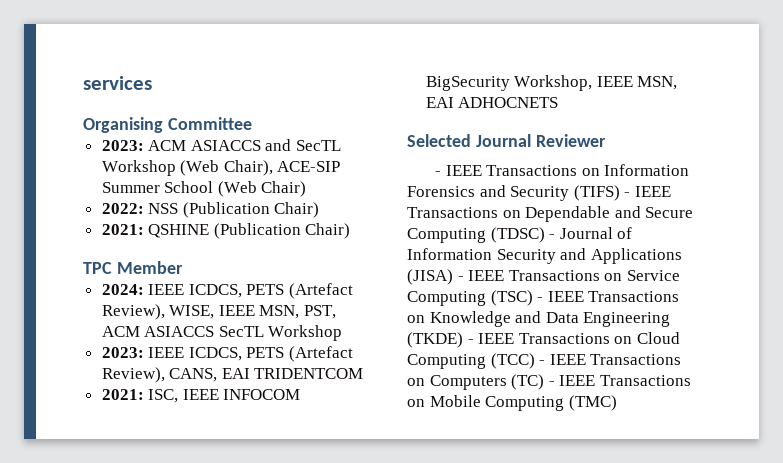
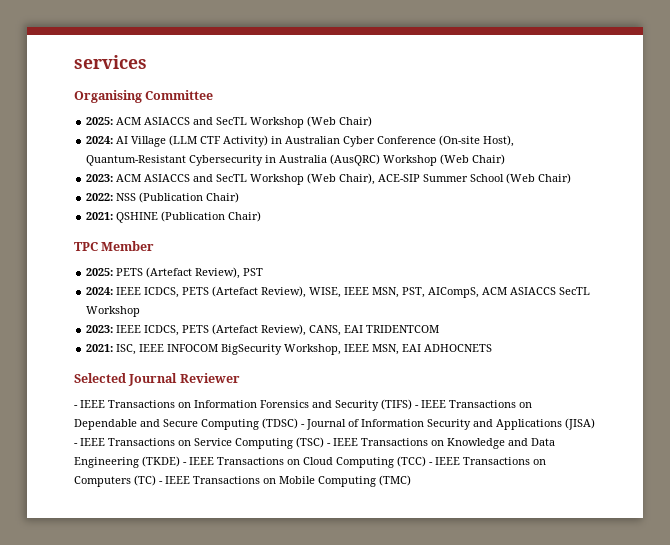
(252, 123) none -> [86,116,373,128] [86,135,515,147] [86,154,506,166] // 2025: ACM ASIACCS and SecTL Workshop (Web Chair) // 2024: AI Village (LLM CTF Activity) in Australian Cyber Conference (On-site Host), Quantum-Resistant Cybersecurity in Australia (AusQRC) Workshop (Web Chair)
(183, 267) none -> [86,267,264,279] // 2025: PETS (Artefact Review), PST
(337, 312) none -> [428,287,480,298] AICompS,

